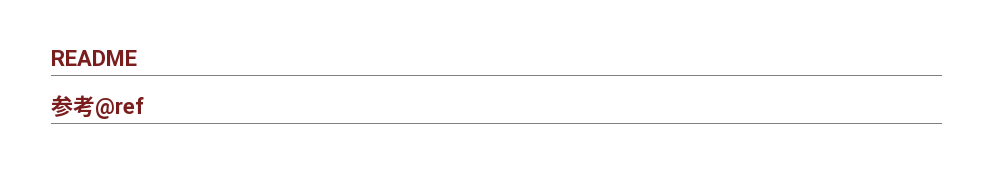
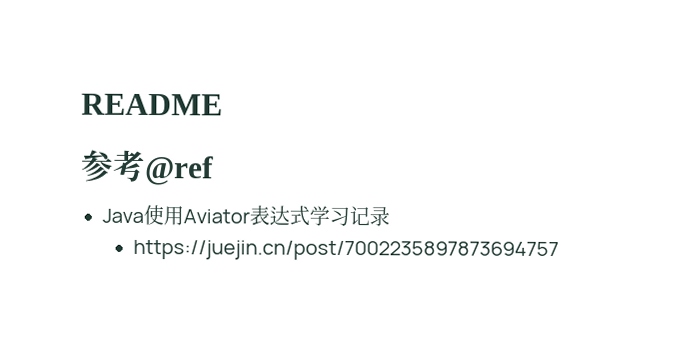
(144, 108) none -> [102,204,390,227] [133,239,560,262] // Java使用Aviator表达式学习记录 // https://juejin.cn/post/7002235897873694757

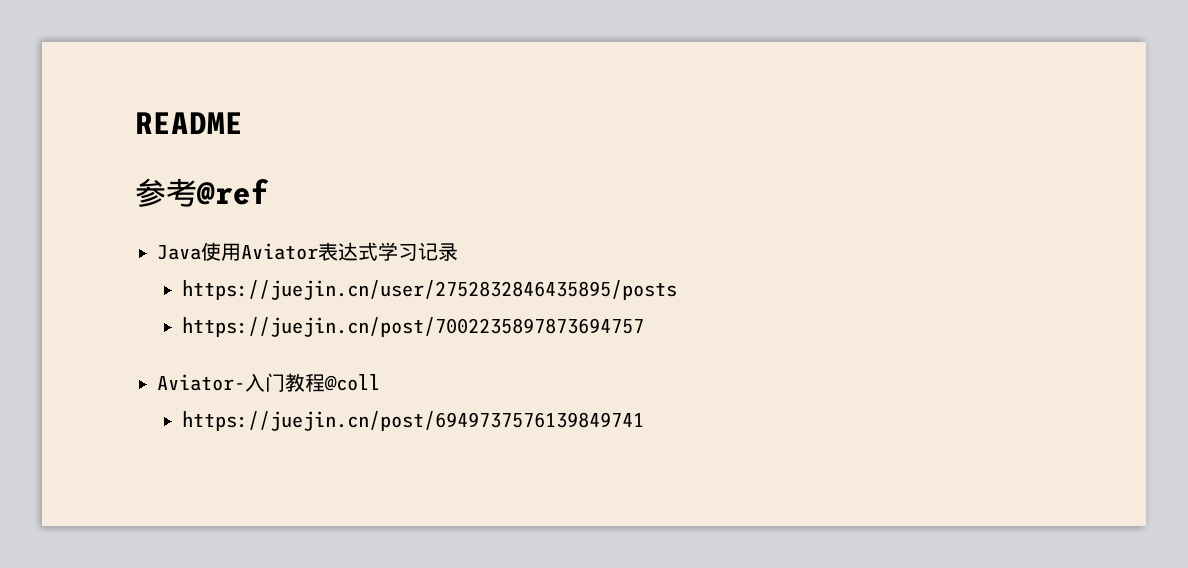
(390, 216) none -> [182,280,678,300] // https://juejin.cn/user/2752832846435895/posts
(560, 250) none -> [157,373,380,392] [182,411,645,431] // Aviator-入门教程@coll // https://juejin.cn/post/6949737576139849741

